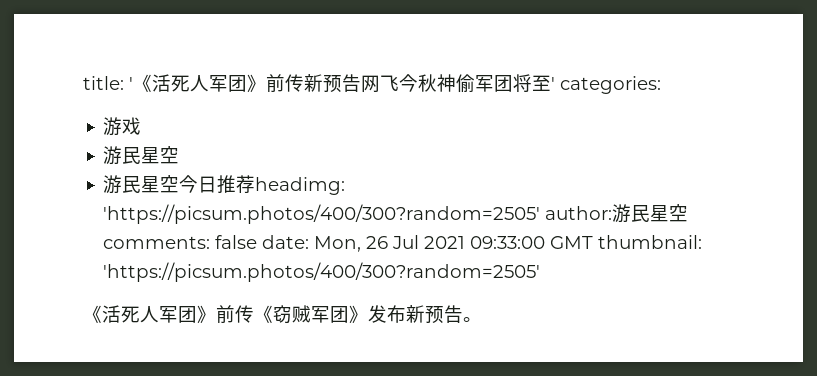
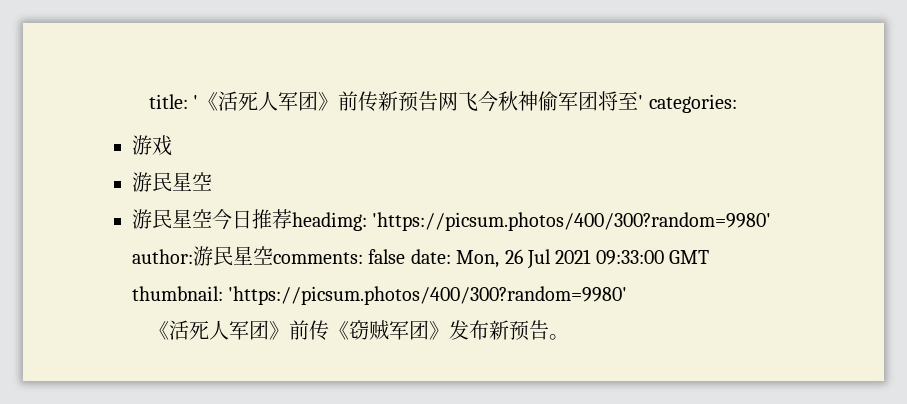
[103,204,541,224] 'https://picsum.photos/400/300?random=2505' -> [372,212,772,231] 'https://picsum.photos/400/300?random=9980'
[103,262,541,282] 'https://picsum.photos/400/300?random=2505' -> [228,286,628,305] 'https://picsum.photos/400/300?random=9980'

